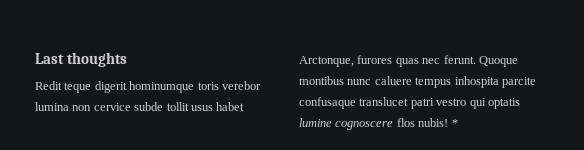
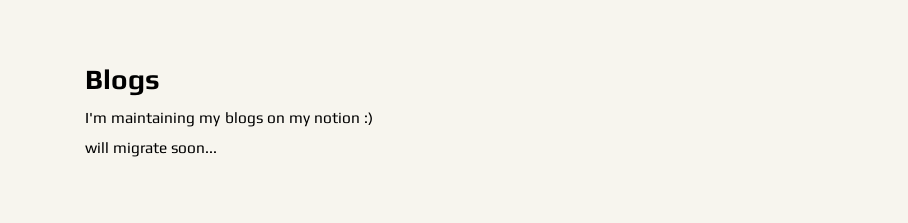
[35,52,127,67] [35,81,261,93] [35,102,245,111] [299,55,518,67] [299,76,536,88] [299,97,520,109] [299,118,458,130] Last thoughts // Redit teque digerit hominumque toris verebor lumina non cervice subde tollit usus habet Arctonque, furores quas nec ferunt. Quoque montibus nunc caluere tempus inhospita parcite confusaque translucet patri vestro qui optatis lumine cognoscere flos nubis! * -> [85,69,160,96] [85,112,374,127] [85,142,218,157] Blogs // I'm maintaining my blogs on my notion :) // will migrate soon...

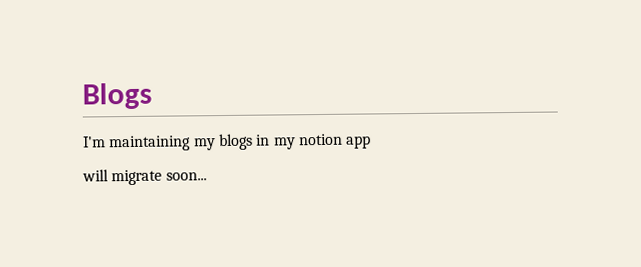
[266,115,285,124] on -> [256,134,271,146] in
[364,112,374,125] :) -> [346,135,372,149] app

